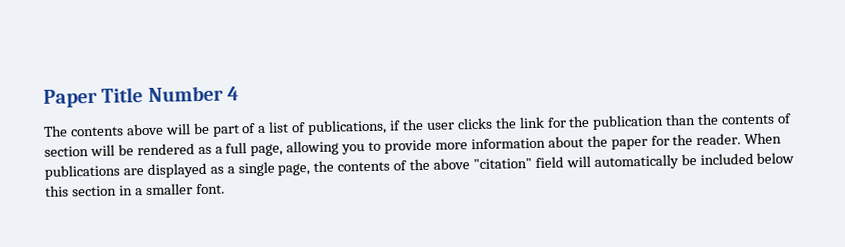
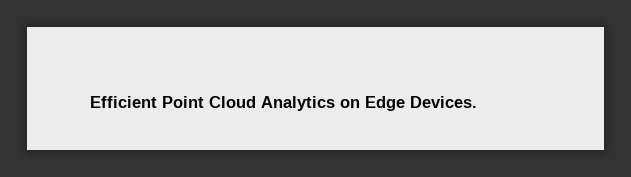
[43,85,239,108] [43,113,793,137] [44,132,783,157] [44,152,795,180] [45,183,225,197] Paper Title Number 4 // The contents above will be part of a list of publications, if the user clicks the link for the publication than the contents of section will be rendered as a full page, allowing you to provide more information about the paper for the reader. When publications are displayed as a single page, the contents of the above "citation" field will automatically be included below this section in a smaller font. -> [90,96,477,111] Efficient Point Cloud Analytics on Edge Devices.

